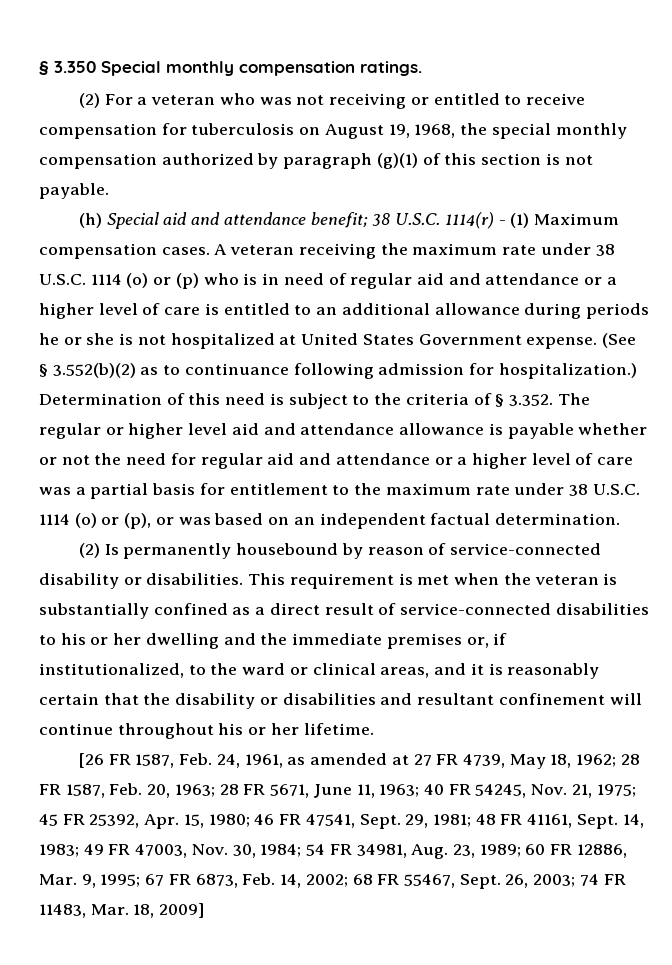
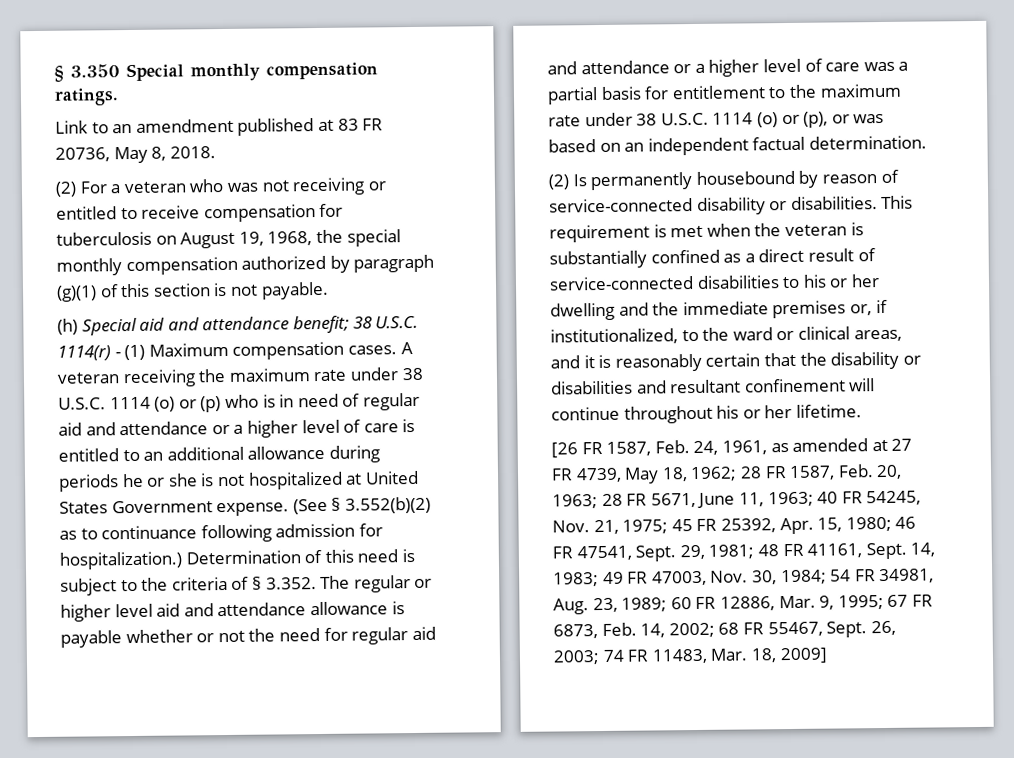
(422, 68) none -> [55,118,384,136] [55,146,216,164] // Link to an amendment published at 83 FR 20736, May 8, 2018.

